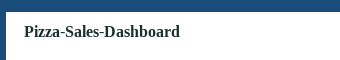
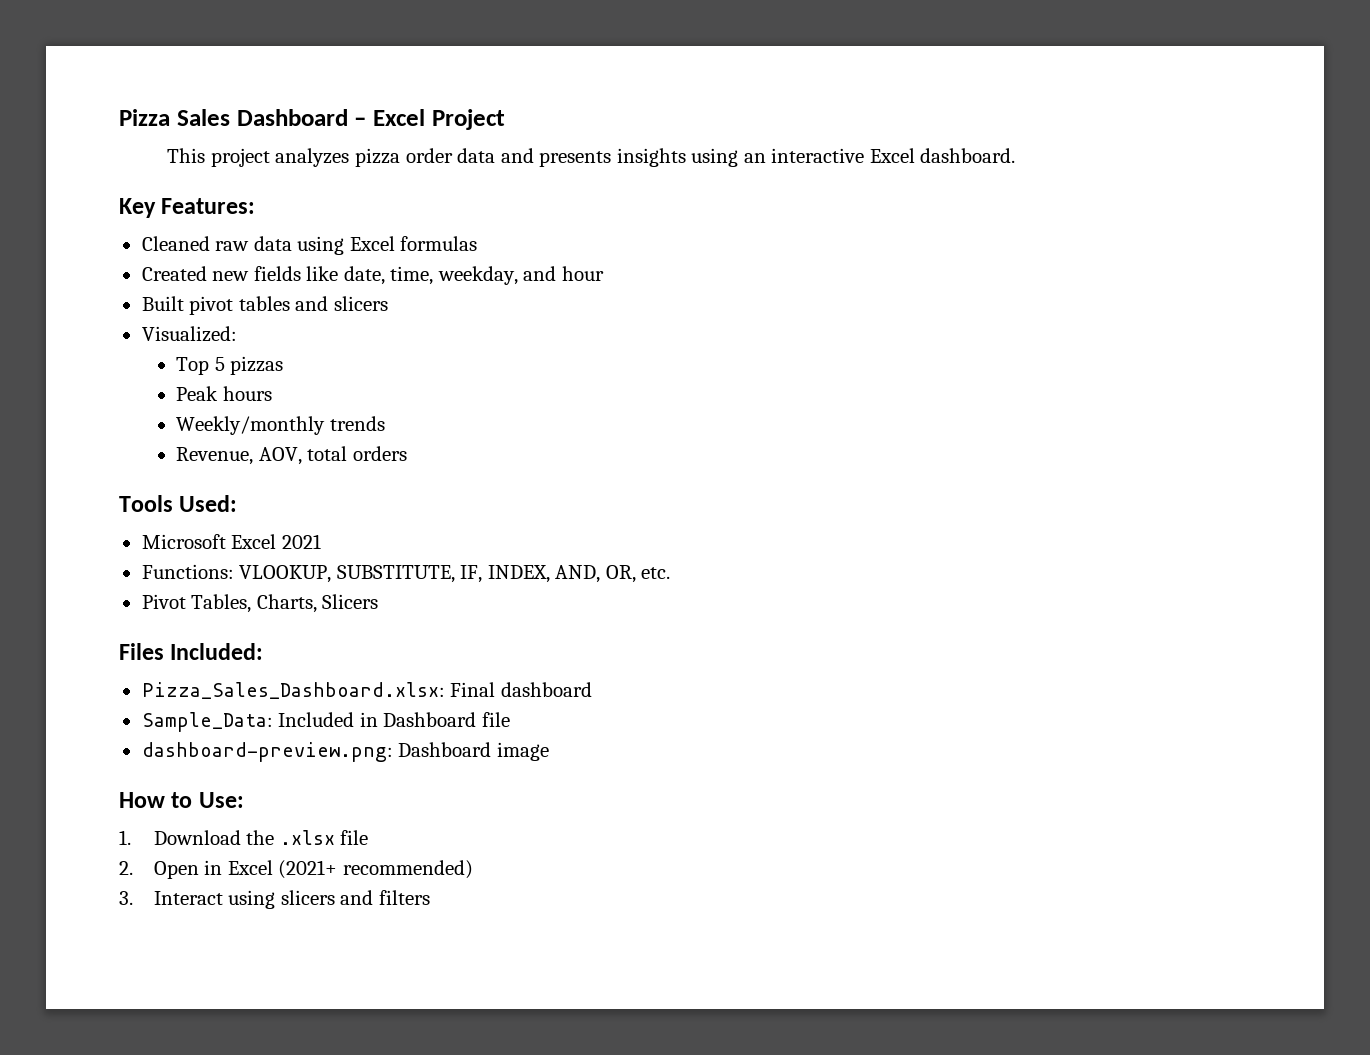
[24,25,180,37] Pizza-Sales-Dashboard -> [119,109,505,130] [167,148,1016,167] [119,198,256,218] [141,236,478,255] [141,266,604,285] [141,296,388,315] [141,326,237,342] [176,356,284,375] [176,386,272,401] [176,416,385,435] [176,446,407,465] [119,495,238,512] [141,534,321,549] [141,564,671,583] [141,594,379,613] [119,643,264,660] [141,682,592,699] [141,712,510,732] [141,742,549,762] [119,792,244,808] [119,830,369,845] [119,860,473,879] [119,890,430,909] Pizza Sales Dashboard – Excel Project // This project analyzes pizza order data and presents insights using an interactive Excel dashboard. // Key Features: // Cleaned raw data using Excel formulas // Created new fields like date, time, weekday, and hour // Built pivot tables and slicers // Visualized: // Top 5 pizzas // Peak hours // Weekly/monthly trends // Revenue, AOV, total orders // Tools Used: // Microsoft Excel 2021 // Functions: VLOOKUP, SUBSTITUTE, IF, INDEX, AND, OR, etc. // Pivot Tables, Charts, Slicers // Files Included: // Pizza_Sales_Dashboard.xlsx: Final dashboard // Sample_Data: Included in Dashboard file // dashboard-preview.png: Dashboard image // How to Use: // 1. Download the .xlsx file // 2. Open in Excel (2021+ recommended) // 3. Interact using slicers and filters

